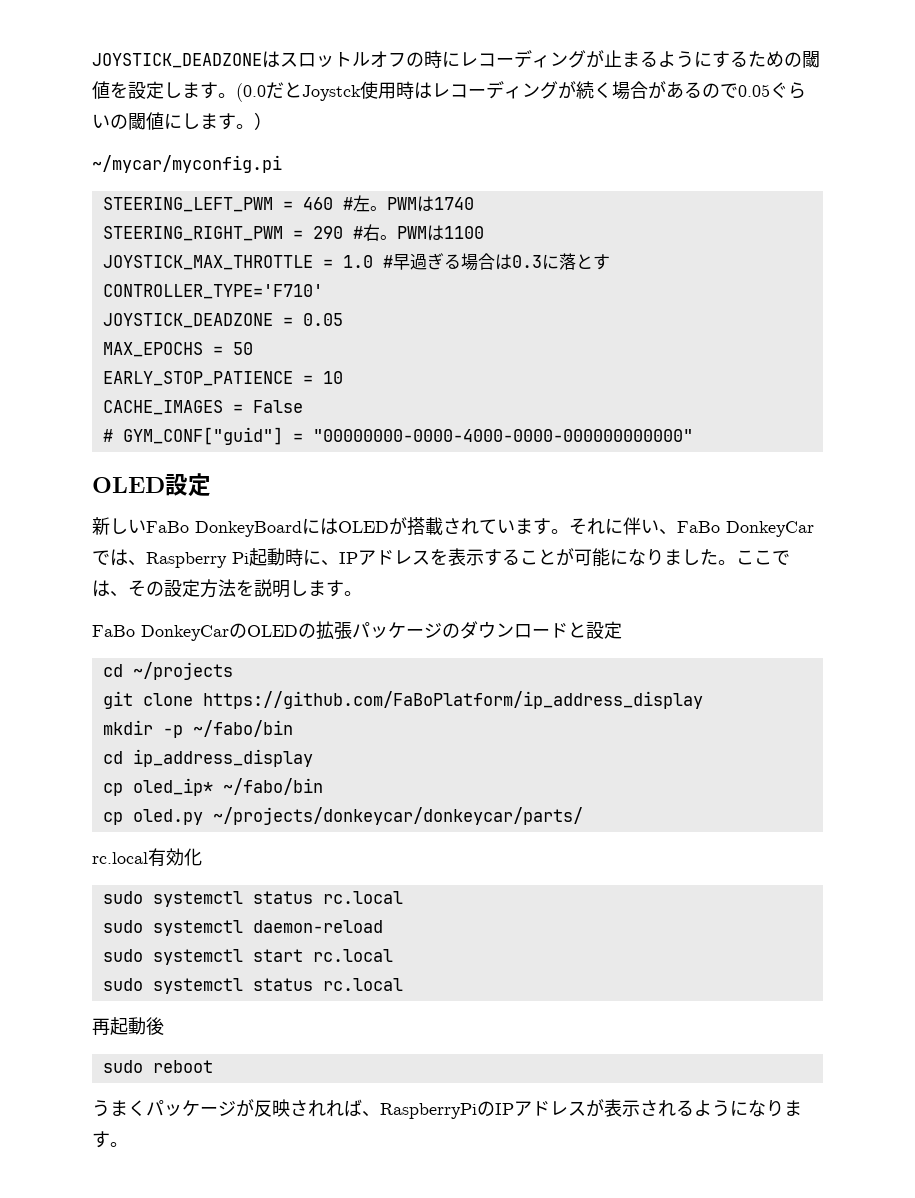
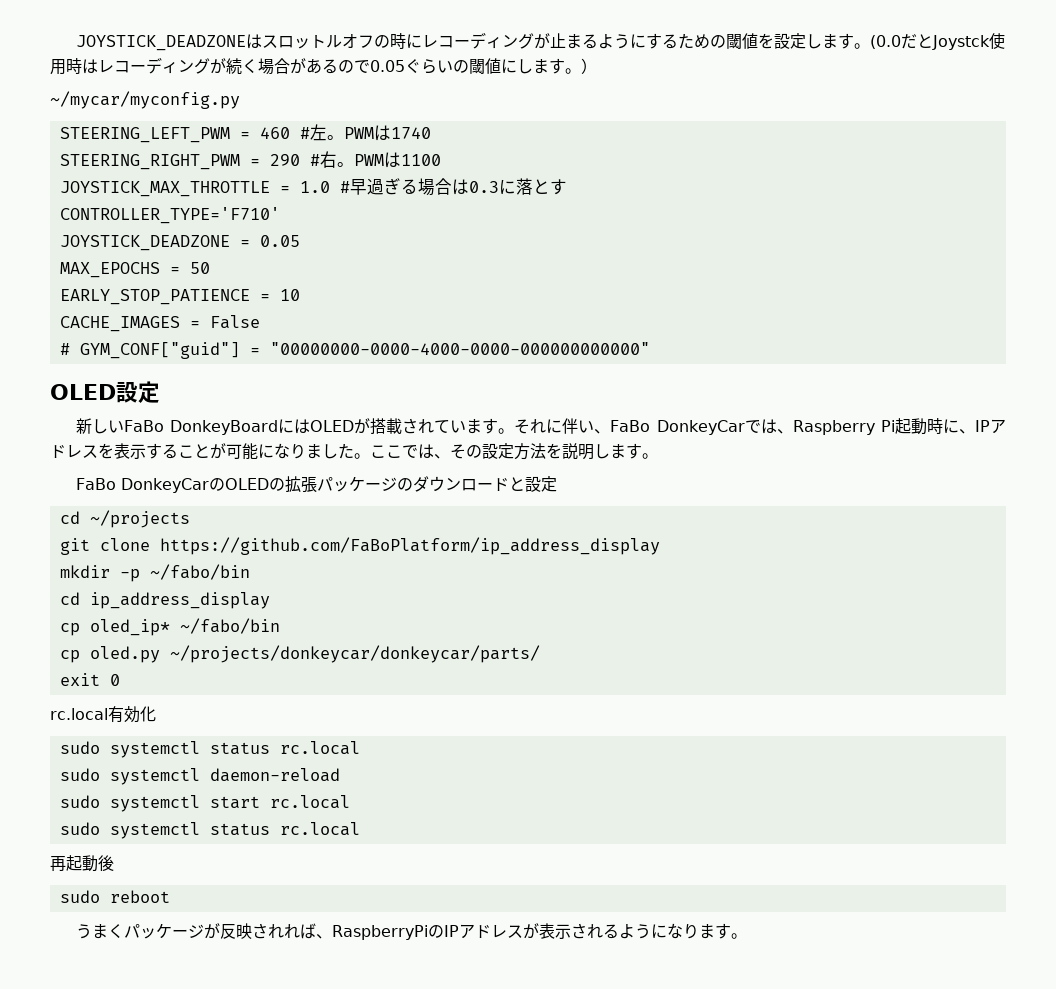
[92,155,282,173] ~/mycar/myconfig.pi -> [50,91,240,109] ~/mycar/myconfig.py
(583, 816) none -> [59,673,120,686] // exit 0

